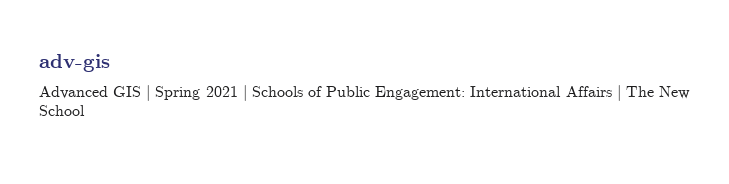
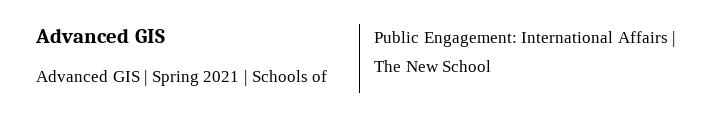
[39,54,110,72] adv-gis -> [35,28,165,43] Advanced GIS

